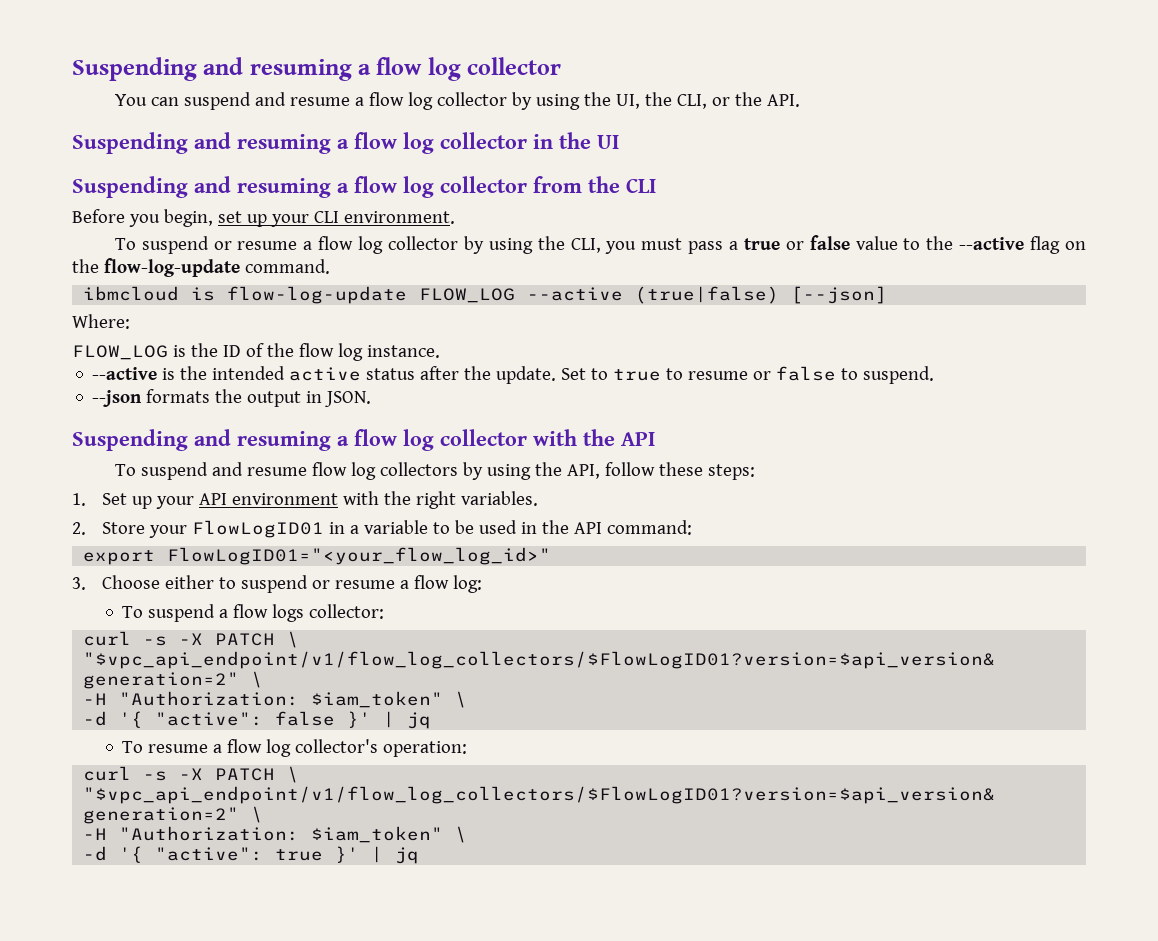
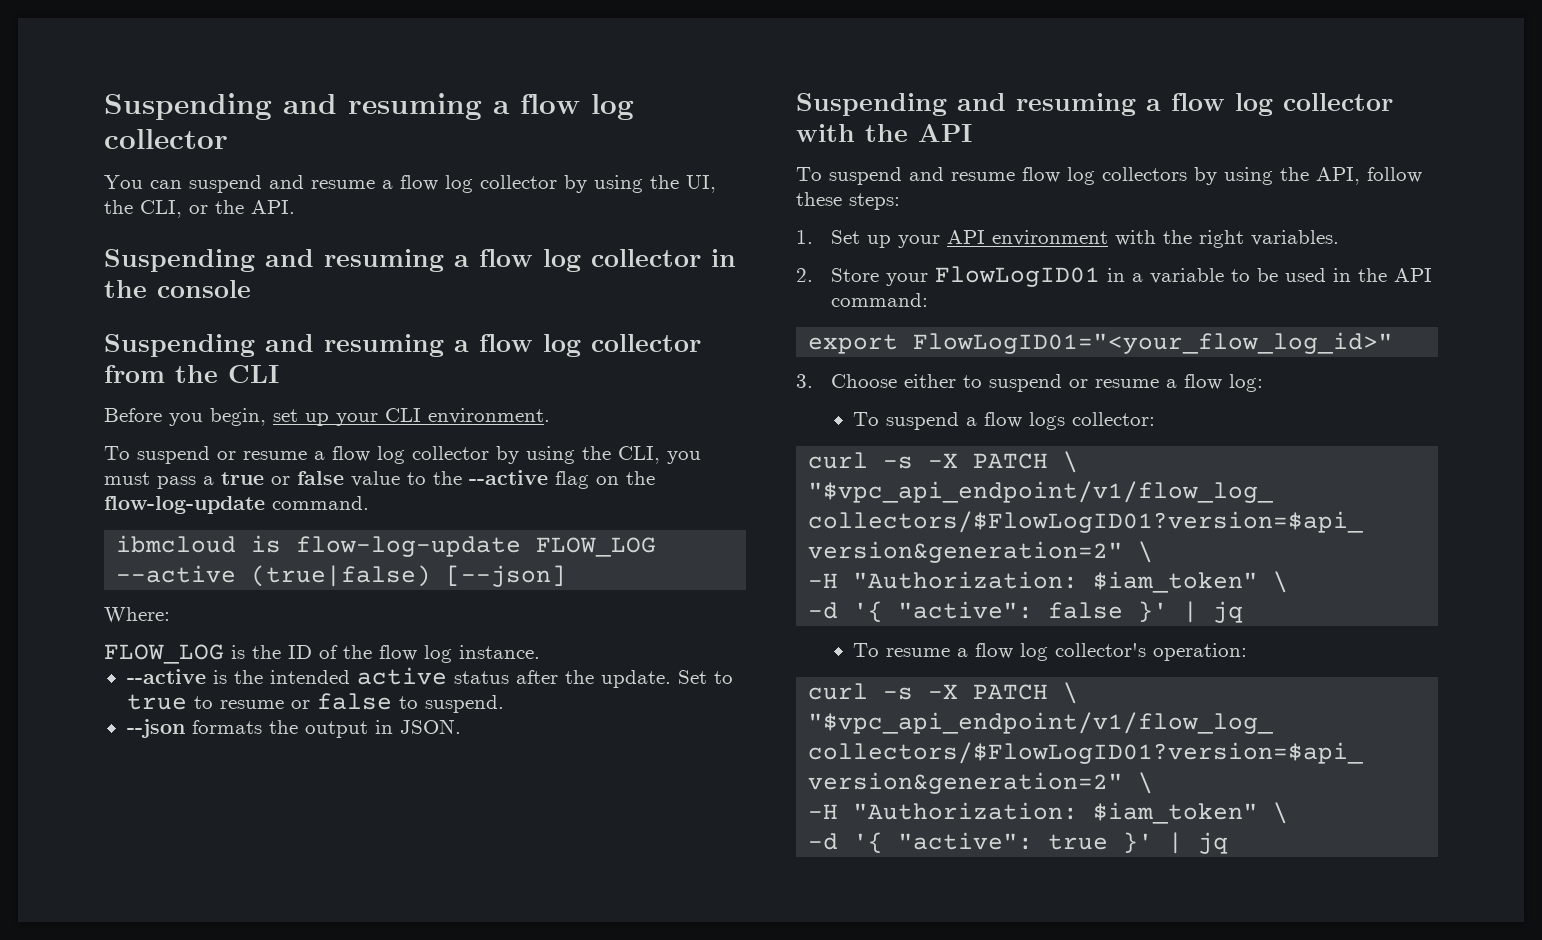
[597,135,619,149] UI -> [157,280,251,298] console

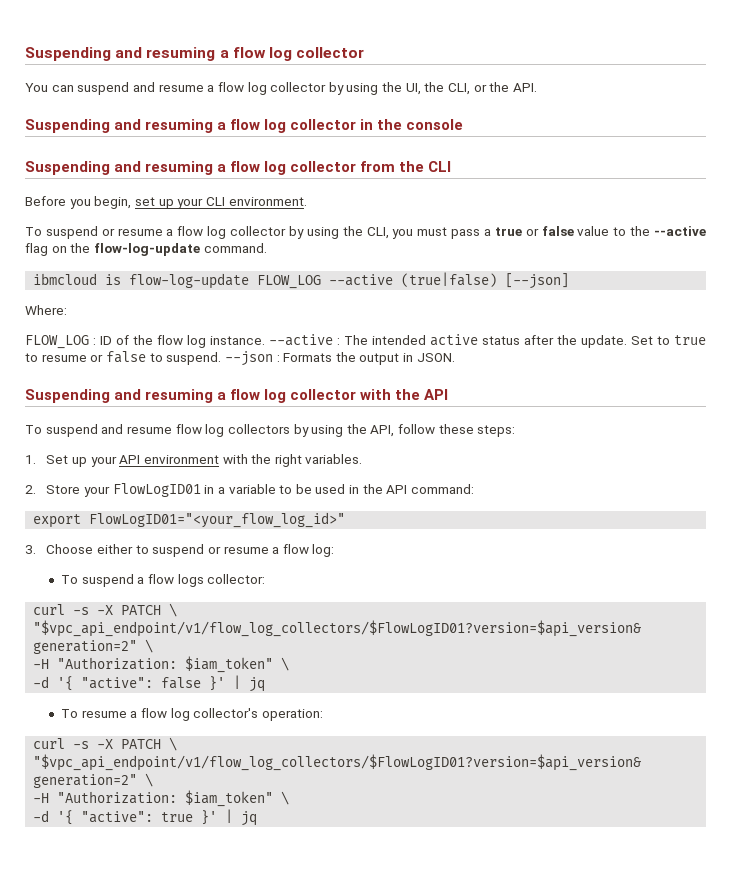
[231,645,281,659] is the -> [93,338,96,345] :
[126,669,263,684] // --active is the -> [269,334,368,346] --active : The
[126,719,262,738] // --json formats -> [224,351,333,366] --json : Formats

